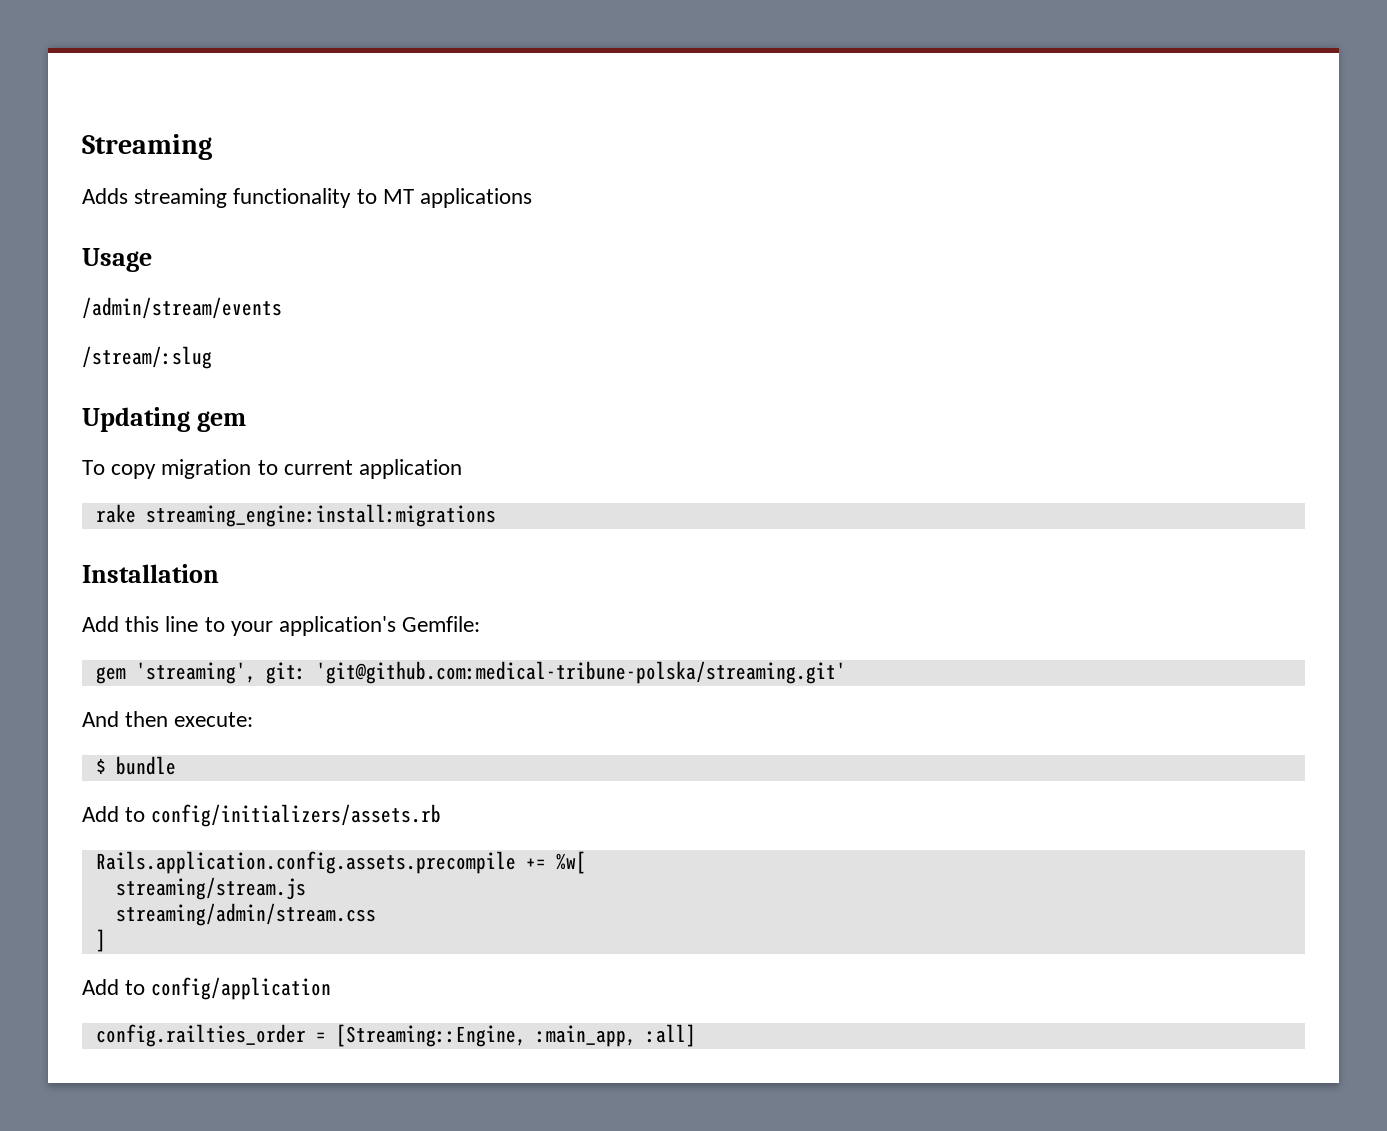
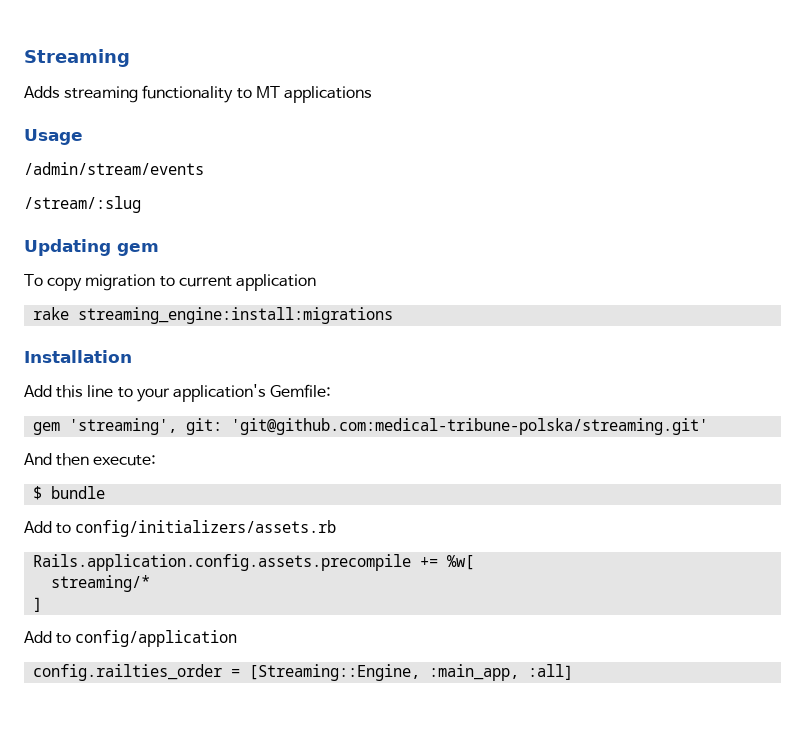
[115,877,306,900] [115,903,376,926] streaming/stream.js // streaming/admin/stream.css -> [51,575,151,592] streaming/*

